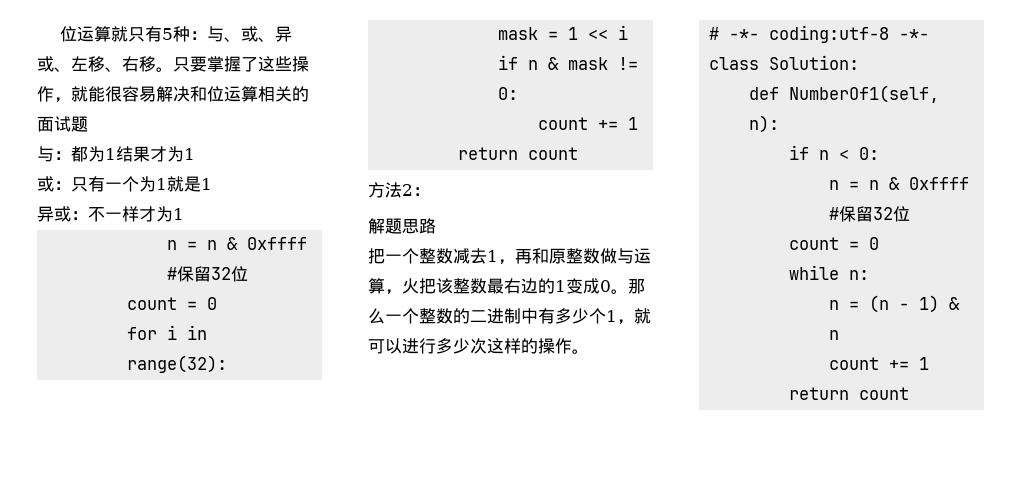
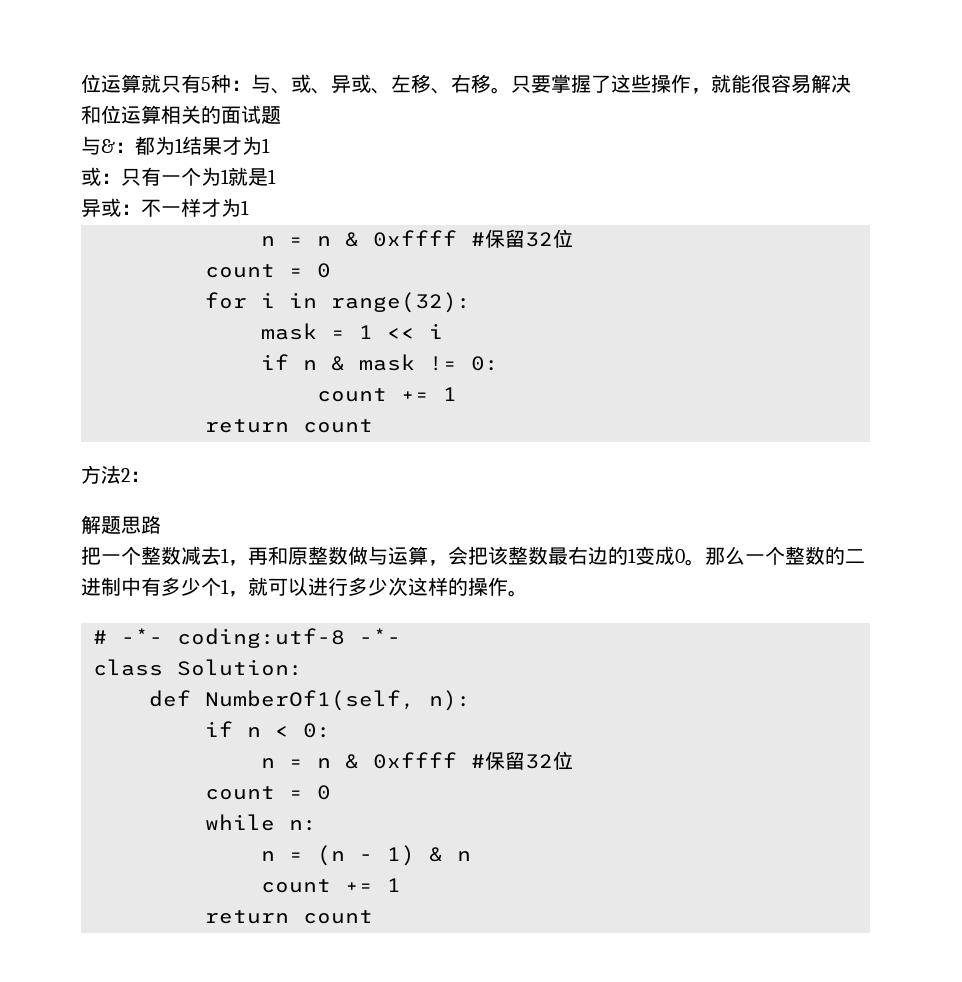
(54, 154) none -> [101,139,115,153] &
[402,278,419,294] 火 -> [448,546,468,565] 会

